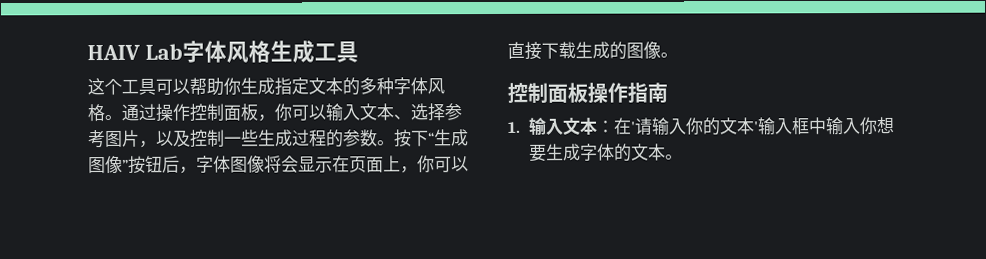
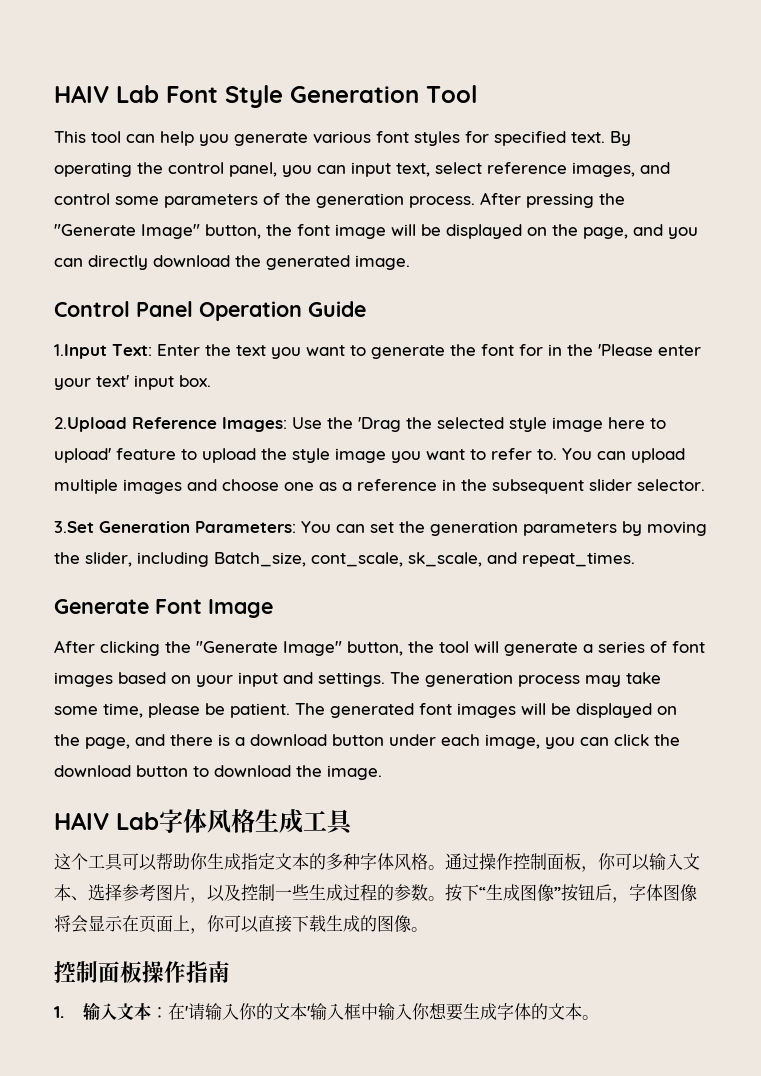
[87,43,183,61] HAIV Lab -> [54,85,477,108] [54,131,631,146] [54,162,670,177] [54,192,625,208] [54,224,698,239] [54,255,410,270] [54,301,366,321] [54,344,701,359] [54,375,211,390] [54,417,666,432] [54,448,685,463] [54,479,705,494] [54,521,707,536] [54,552,635,567] [54,599,273,618] [54,640,705,656] [54,672,661,687] [54,703,677,718] [54,734,680,749] [54,765,382,780] [54,812,159,830] HAIV Lab Font Style Generation Tool // This tool can help you generate various font styles for specified text. By operating the control panel, you can input text, select reference images, and control some parameters of the generation process. After pressing the "Generate Image" button, the font image will be displayed on the page, and you can directly download the generated image. // Control Panel Operation Guide // 1.Input Text: Enter the text you want to generate the font for in the 'Please enter your text' input box. // 2.Upload Reference Images: Use the 'Drag the selected style image here to upload' feature to upload the style image you want to refer to. You can upload multiple images and choose one as a reference in the subsequent slider selector. // 3.Set Generation Parameters: You can set the generation parameters by moving the slider, including Batch_size, cont_scale, sk_scale, and repeat_times. // Generate Font Image // After clicking the "Generate Image" button, the tool will generate a series of font images based on your input and settings. The generation process may take some time, please be patient. The generated font images will be displayed on the page, and there is a download button under each image, you can click the download button to download the image. // HAIV Lab

